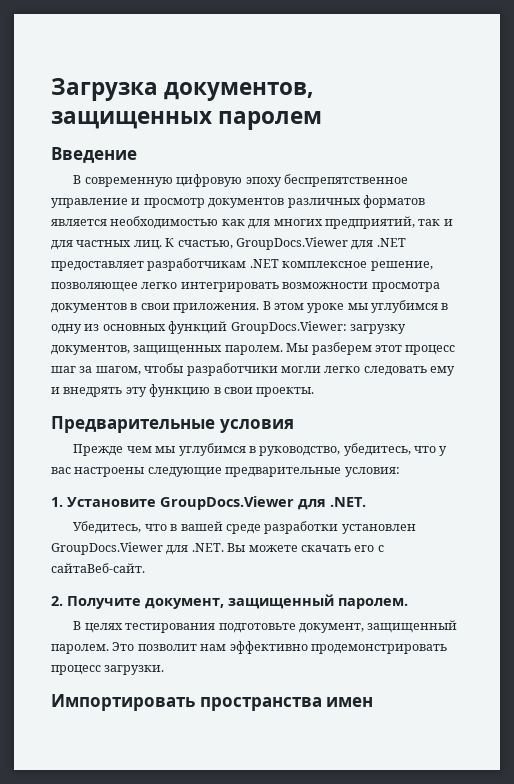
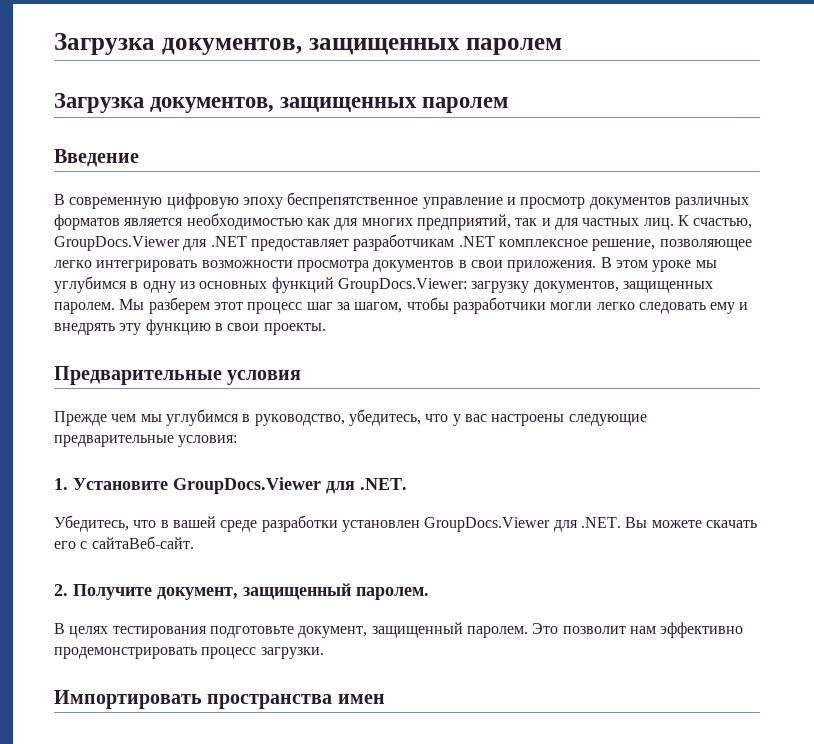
[51,78,314,101] [51,111,323,130] Загрузка документов, защищенных паролем -> [54,33,563,55] [54,93,509,113] Загрузка документов, защищенных паролем // Загрузка документов, защищенных паролем

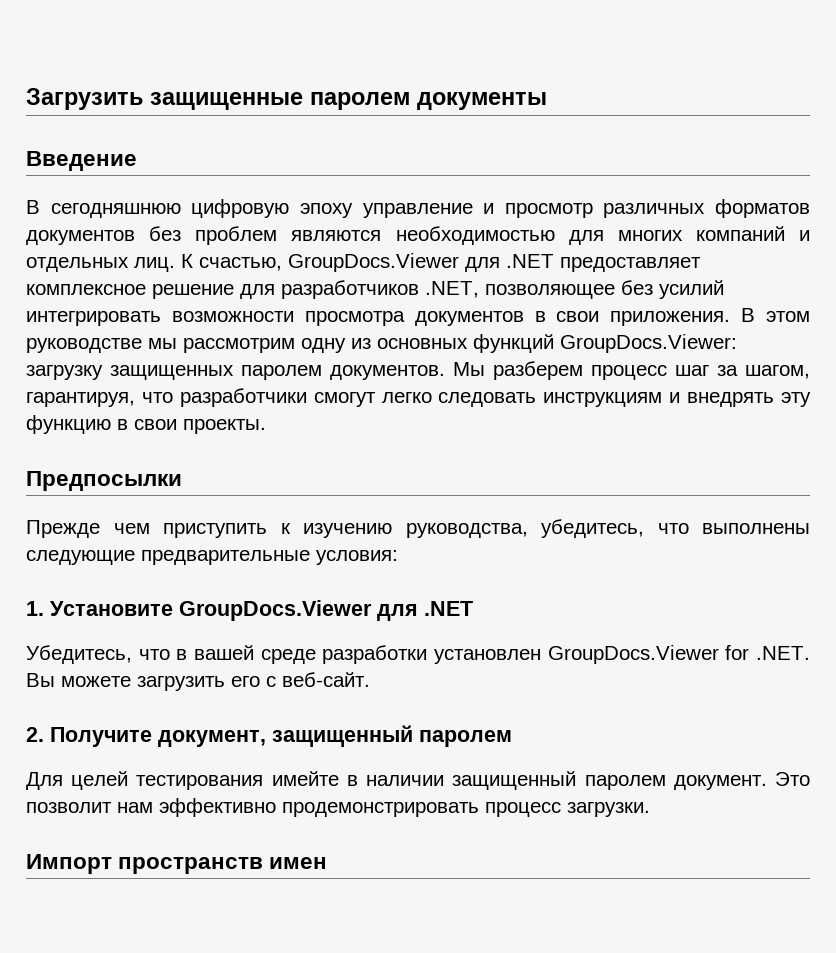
[54,33,563,55] [54,93,509,113] Загрузка документов, защищенных паролем // Загрузка документов, защищенных паролем -> [26,88,547,110] Загрузить защищенные паролем документы
[69,197,163,209] современную -> [50,203,181,218] сегодняшнюю
[287,192,419,209] беспрепятственное -> (353, 210) none
[589,197,671,209] документов -> (593, 210) none
[124,213,640,230] является необходимостью как для многих предприятий, так и для частных -> [26,226,810,245] [26,257,129,272] документов без проблем являются необходимостью для многих компаний и отдельных
[353,234,752,251] [54,260,92,268] разработчикам .NET комплексное решение, позволяющее легко -> [26,280,724,299] комплексное решение для разработчиков .NET, позволяющее без усилий
[652,260,717,272] [54,276,139,293] уроке мы углубимся в -> [26,338,295,353] руководстве мы рассмотрим
[533,281,713,293] [54,302,115,314] документов, защищенных паролем. -> [110,365,445,380] защищенных паролем документов.
[213,302,243,310] этот -> (583, 370) none
[406,297,593,314] чтобы разработчики могли -> [26,388,376,407] гарантируя, что разработчики смогут
[710,302,736,314] ему -> [543,392,663,407] инструкциям
[54,366,302,385] Предварительные условия -> [26,471,182,491] Предпосылки
[140,409,565,426] мы углубимся в руководство, убедитесь, что у вас настроены -> [163,519,810,538] приступить к изучению руководства, убедитесь, что выполнены
[360,478,407,490] .NET. -> [424,601,473,616] .NET
[553,520,578,532] для -> [725,645,750,660] for
[705,520,757,528] скачать -> [137,676,225,691] загрузить
[91,536,194,549] сайтаВеб-сайт. -> [282,672,370,687] веб-сайт.
[356,587,429,600] [54,622,528,638] паролем. // В целях тестирования подготовьте документ, защищенный паролем. -> [419,730,512,747] [26,771,767,790] паролем // Для целей тестирования имейте в наличии защищенный паролем документ.
[54,690,333,709] Импортировать пространства -> [26,854,264,874] Импорт пространств

